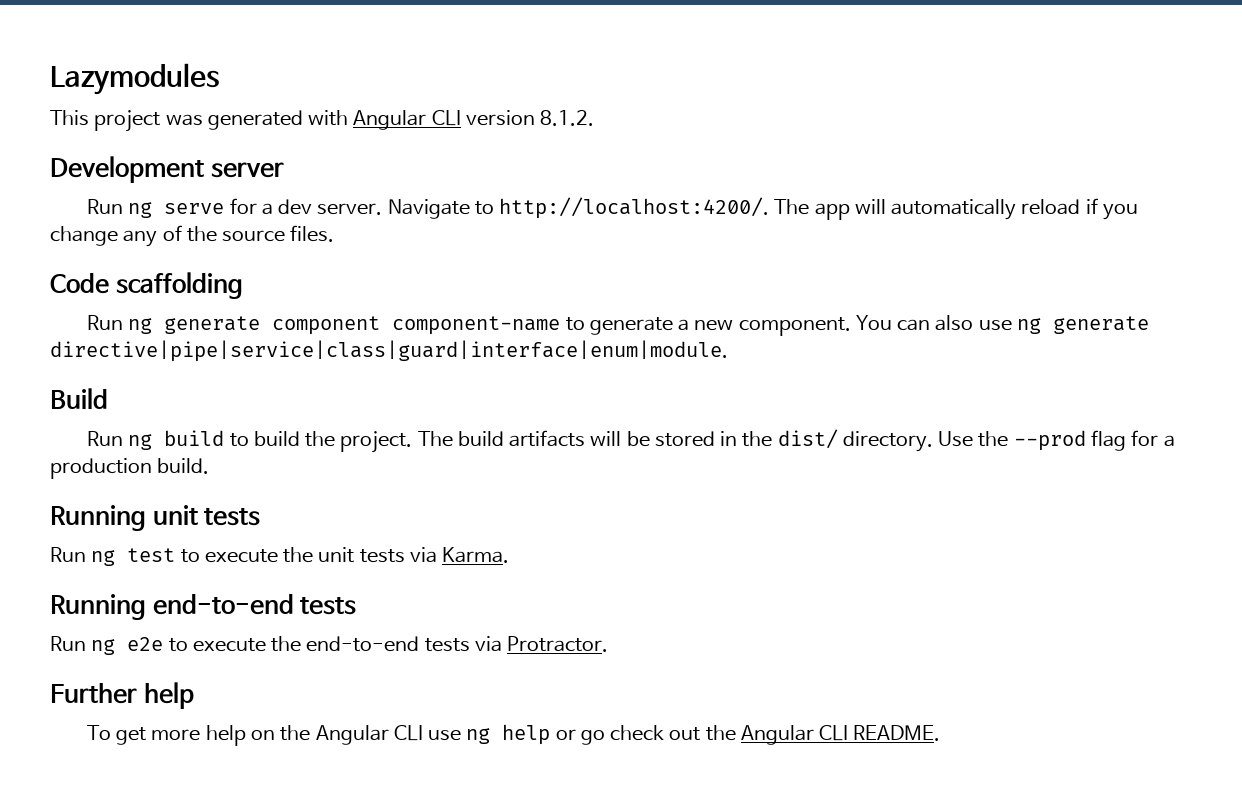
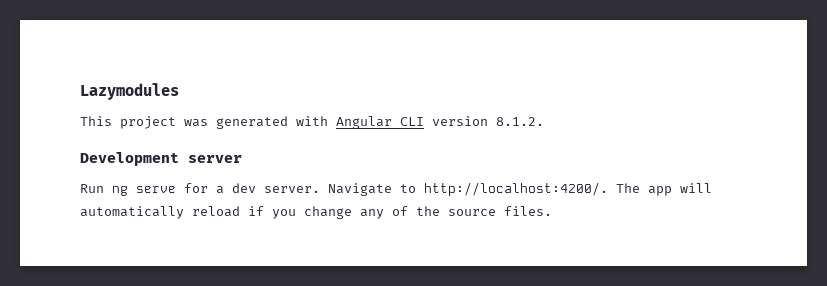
[50,272,243,299] [86,315,1149,336] [50,340,728,362] [50,388,108,409] [86,429,1175,453] [50,458,210,479] [50,505,261,531] [50,547,510,566] [50,594,357,620] [50,636,609,655] [50,682,194,709] [86,724,941,746] // Code scaffolding // Run ng generate component component-name to generate a new component. You can also use ng generate directive|pipe|service|class|guard|interface|enum|module. // Build // Run ng build to build the project. The build artifacts will be stored in the dist/ directory. Use the --prod flag for a production build. // Running unit tests // Run ng test to execute the unit tests via Karma. // Running end-to-end tests // Run ng e2e to execute the end-to-end tests via Protractor. // Further help // To get more help on the Angular CLI use ng help or go check out the Angular CLI README. -> (552, 211) none

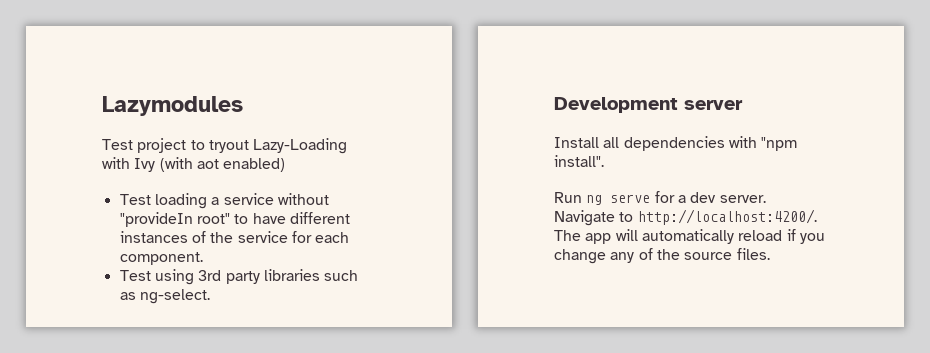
[80,116,544,129] [80,152,242,166] This project was generated with Angular CLI version 8.1.2. // Development server -> [102,138,348,154] [102,157,286,172] [119,193,329,209] [119,212,350,227] [119,231,350,243] [119,252,203,265] [119,269,359,285] [119,289,210,304] [554,97,743,113] [554,136,798,151] [554,155,604,167] Test project to tryout Lazy-Loading with Ivy (with aot enabled) // Test loading a service without "provideIn root" to have different instances of the service for each component. // Test using 3rd party libraries such as ng-select. // Development server // Install all dependencies with "npm install".

